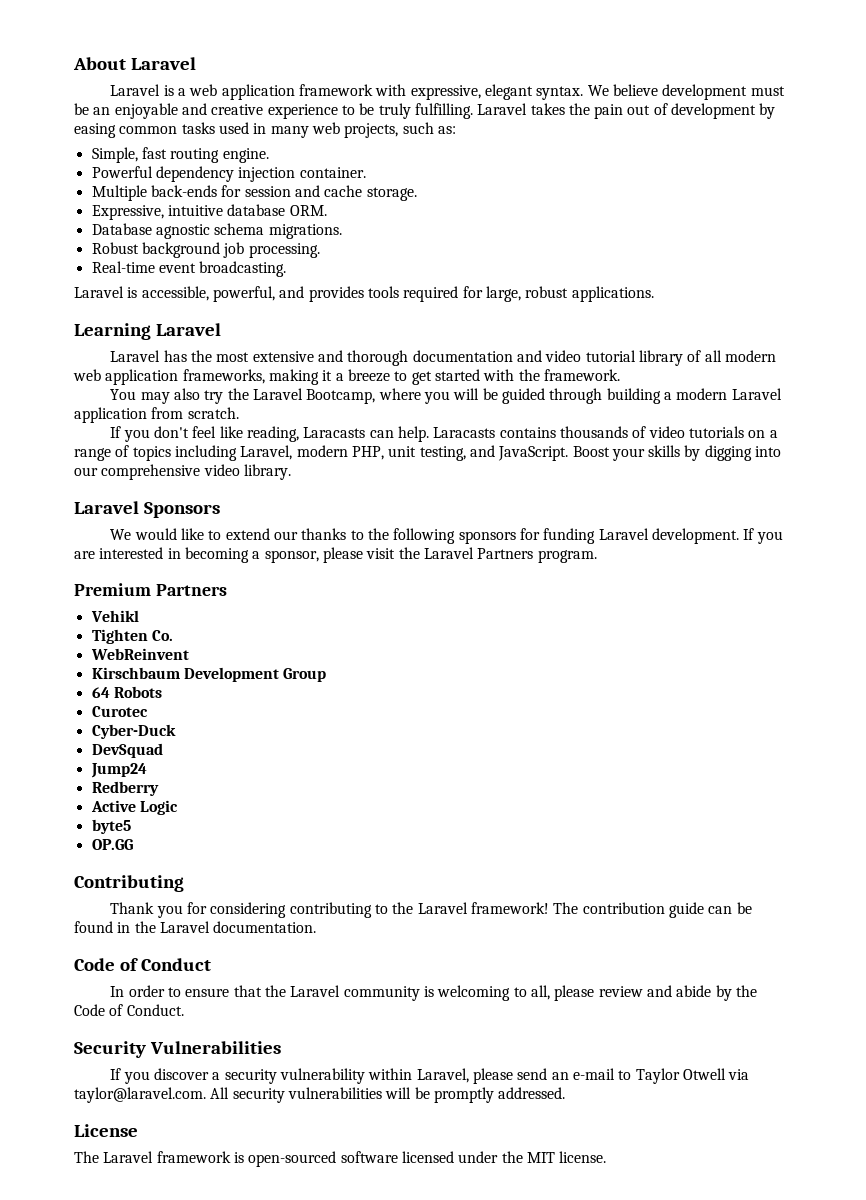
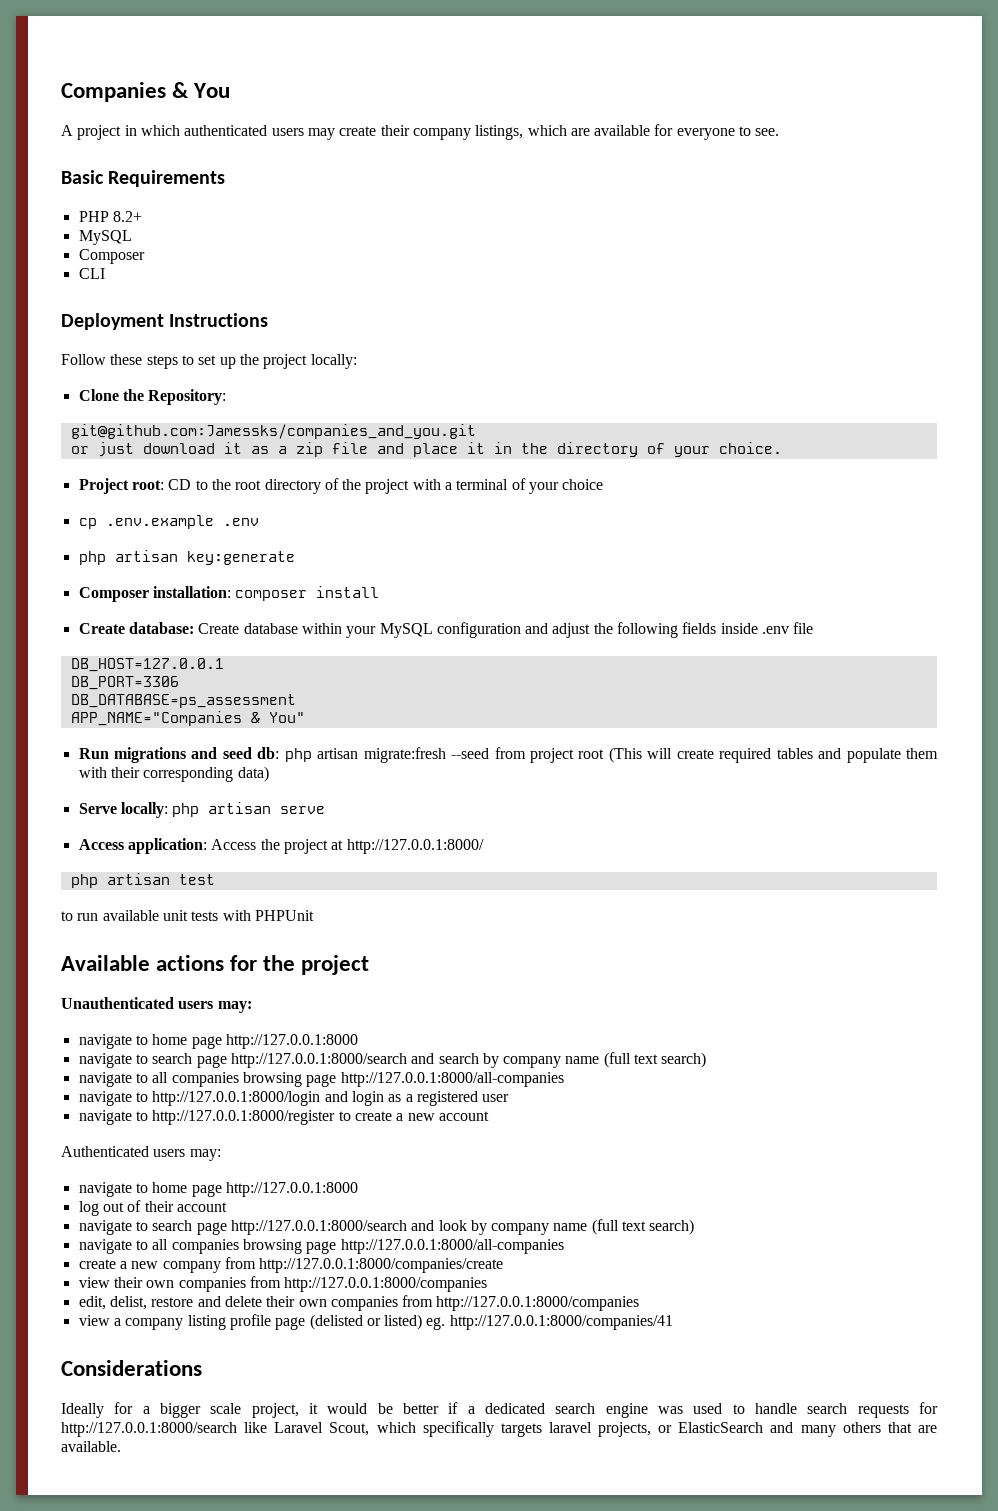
[73,57,196,70] [110,84,785,100] [74,103,776,119] [74,122,456,138] [91,147,269,163] [91,166,366,182] [91,185,417,201] [91,204,327,220] [91,223,342,239] [91,242,320,258] [91,261,287,277] [74,286,654,302] [74,323,221,340] [110,350,776,366] [73,369,620,385] [110,388,782,404] [74,407,239,423] [110,426,778,442] [74,445,782,461] [74,464,291,480] [74,501,220,518] [110,528,783,544] [74,547,597,563] [74,583,227,596] [90,610,139,622] [91,629,173,644] [90,648,189,660] [91,667,327,682] [91,686,162,698] [91,706,148,717] [91,724,176,739] [91,743,163,758] [90,763,147,778] [91,781,159,796] [90,800,178,815] [91,819,131,834] [91,839,133,850] [74,875,184,892] [110,902,752,918] [74,921,317,933] [74,958,211,971] [110,985,757,1001] [74,1004,184,1016] [74,1041,281,1058] [110,1068,750,1084] [74,1087,566,1103] [74,1124,138,1137] [74,1151,607,1167] About Laravel // Laravel is a web application framework with expressive, elegant syntax. We believe development must be an enjoyable and creative experience to be truly fulfilling. Laravel takes the pain out of development by easing common tasks used in many web projects, such as: // Simple, fast routing engine. // Powerful dependency injection container. // Multiple back-ends for session and cache storage. // Expressive, intuitive database ORM. // Database agnostic schema migrations. // Robust background job processing. // Real-time event broadcasting. // Laravel is accessible, powerful, and provides tools required for large, robust applications. // Learning Laravel // Laravel has the most extensive and thorough documentation and video tutorial library of all modern web application frameworks, making it a breeze to get started with the framework. // You may also try the Laravel Bootcamp, where you will be guided through building a modern Laravel application from scratch. // If you don't feel like reading, Laracasts can help. Laracasts contains thousands of video tutorials on a range of topics including Laravel, modern PHP, unit testing, and JavaScript. Boost your skills by digging into our comprehensive video library. // Laravel Sponsors // We would like to extend our thanks to the following sponsors for funding Laravel development. If you are interested in becoming a sponsor, please visit the Laravel Partners program. // Premium Partners // Vehikl // Tighten Co. // WebReinvent // Kirschbaum Development Group // 64 Robots // Curotec // Cyber-Duck // DevSquad // Jump24 // Redberry // Active Logic // byte5 // OP.GG // Contributing // Thank you for considering contributing to the Laravel framework! The contribution guide can be found in the Laravel documentation. // Code of Conduct // In order to ensure that the Laravel community is welcoming to all, please review and abide by the Code of Conduct. // Security Vulnerabilities // If you discover a security vulnerability within Laravel, please send an e-mail to Taylor Otwell via taylor@laravel.com. All security vulnerabilities will be promptly addressed. // License // The Laravel framework is open-sourced software licensed under the MIT license. -> [61,82,231,102] [61,124,780,140] [61,170,226,187] [78,211,142,222] [78,230,132,245] [78,249,145,264] [78,268,105,279] [61,313,269,330] [61,354,357,369] [78,389,227,405] [70,424,476,439] [70,442,782,457] [78,478,604,494] [78,515,259,529] [78,550,295,565] [78,586,380,602] [78,622,814,638] [70,658,224,672] [70,676,179,690] [70,694,296,708] [70,711,305,726] [78,747,939,763] [78,766,269,782] [78,802,326,818] [78,838,484,854] [70,873,215,888] [61,910,314,921] [61,955,370,975] [61,997,252,1013] [78,1034,358,1049] [78,1052,707,1068] [78,1072,564,1087] [78,1091,510,1106] [78,1110,489,1125] [61,1146,221,1161] [78,1182,358,1197] [78,1200,227,1216] [78,1219,695,1235] [78,1239,564,1254] [78,1257,504,1273] [78,1276,488,1292] [78,1295,640,1311] [78,1314,673,1330] [61,1360,202,1376] [61,1402,939,1418] [61,1421,937,1437] [61,1441,121,1452] Companies & You // A project in which authenticated users may create their company listings, which are available for everyone to see. // Basic Requirements // PHP 8.2+ // MySQL // Composer // CLI // Deployment Instructions // Follow these steps to set up the project locally: // Clone the Repository: // git@github.com:Jamessks/companies_and_you.git // or just download it as a zip file and place it in the directory of your choice. // Project root: CD to the root directory of the project with a terminal of your choice // cp .env.example .env // php artisan key:generate // Composer installation: composer install // Create database: Create database within your MySQL configuration and adjust the following fields inside .env file // DB_HOST=127.0.0.1 // DB_PORT=3306 // DB_DATABASE=ps_assessment // APP_NAME="Companies & You" // Run migrations and seed db: php artisan migrate:fresh --seed from project root (This will create required tables and populate them with their corresponding data) // Serve locally: php artisan serve // Access application: Access the project at http://127.0.0.1:8000/ // php artisan test // to run available unit tests with PHPUnit // Available actions for the project // Unauthenticated users may: // navigate to home page http://127.0.0.1:8000 // navigate to search page http://127.0.0.1:8000/search and search by company name (full text search) // navigate to all companies browsing page http://127.0.0.1:8000/all-companies // navigate to http://127.0.0.1:8000/login and login as a registered user // navigate to http://127.0.0.1:8000/register to create a new account // Authenticated users may: // navigate to home page http://127.0.0.1:8000 // log out of their account // navigate to search page http://127.0.0.1:8000/search and look by company name (full text search) // navigate to all companies browsing page http://127.0.0.1:8000/all-companies // create a new company from http://127.0.0.1:8000/companies/create // view their own companies from http://127.0.0.1:8000/companies // edit, delist, restore and delete their own companies from http://127.0.0.1:8000/companies // view a company listing profile page (delisted or listed) eg. http://127.0.0.1:8000/companies/41 // Considerations // Ideally for a bigger scale project, it would be better if a dedicated search engine was used to handle search requests for http://127.0.0.1:8000/search like Laravel Scout, which specifically targets laravel projects, or ElasticSearch and many others that are available.

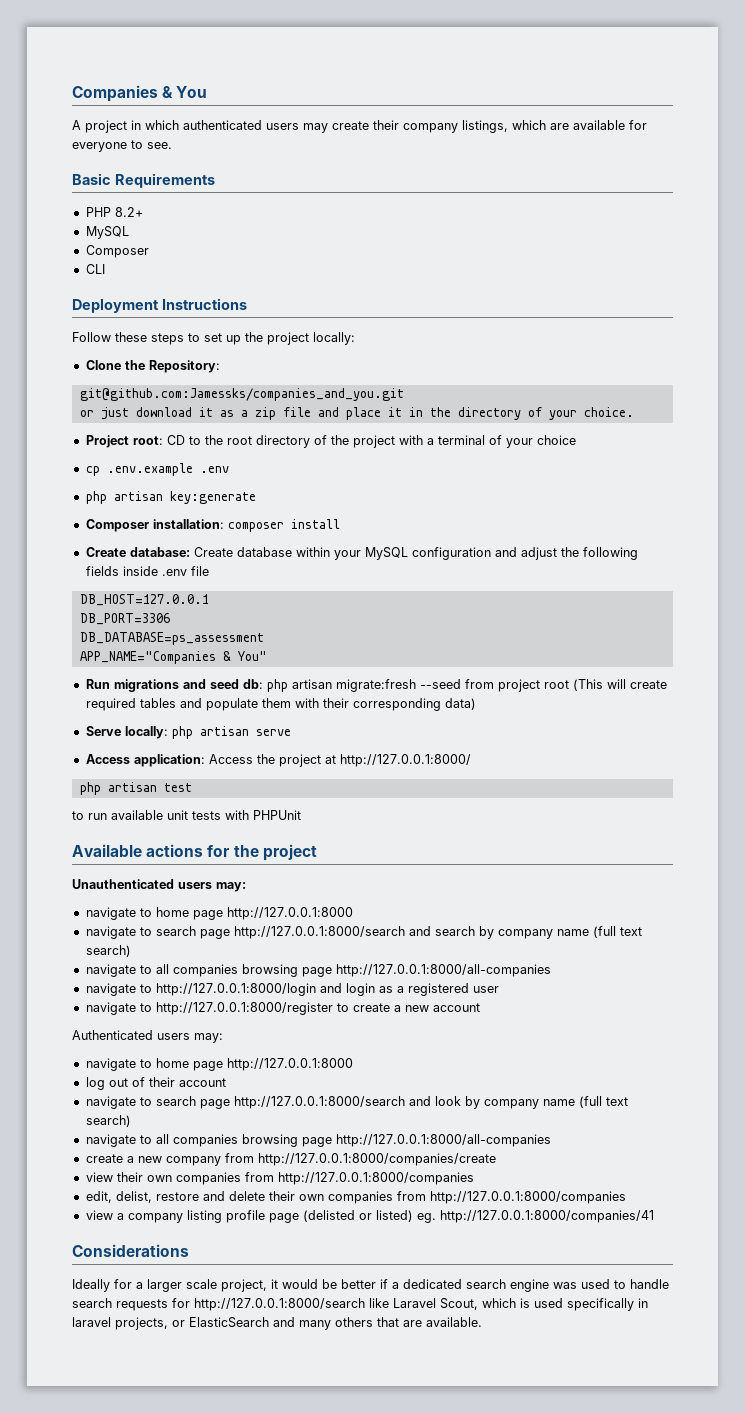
[160,1403,201,1418] bigger -> [147,1279,182,1292] larger
[422,1421,542,1437] specifically targets -> [520,1298,648,1311] is used specifically in

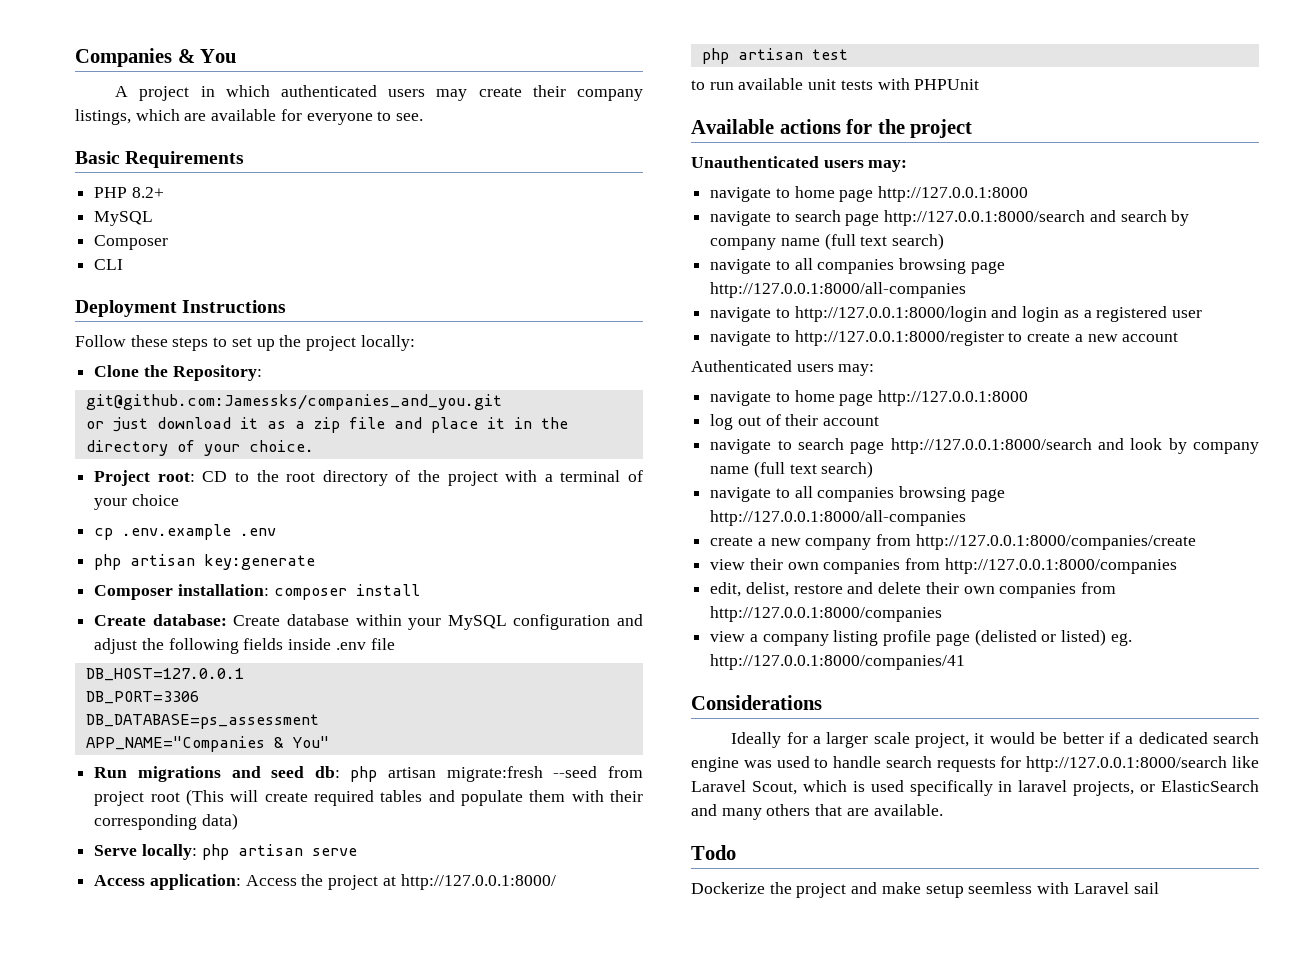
(482, 1322) none -> [691,845,736,860] [691,882,1159,898] // Todo // Dockerize the project and make setup seemless with Laravel sail

